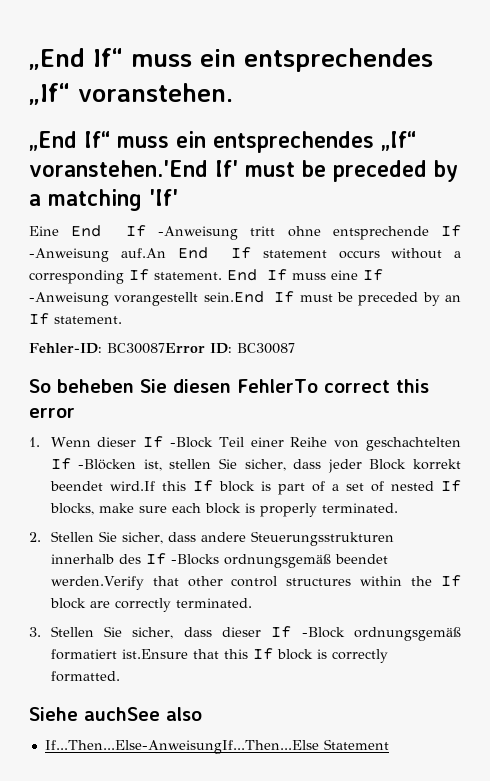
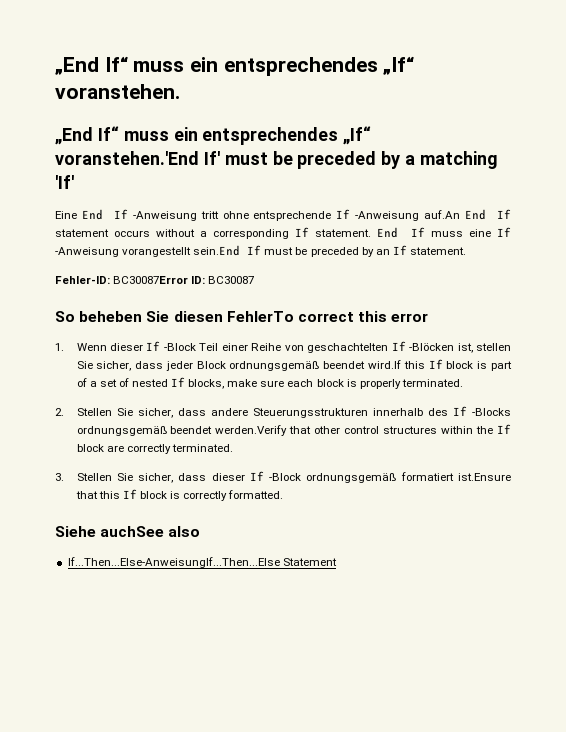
[412,459,461,470] korrekt -> [229,361,320,371] ordnungsgemäß

